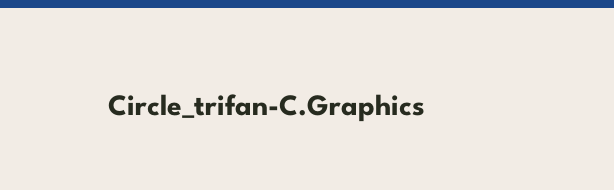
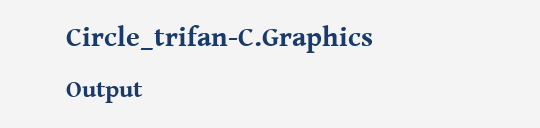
(425, 108) none -> [66,82,143,103] // Output

